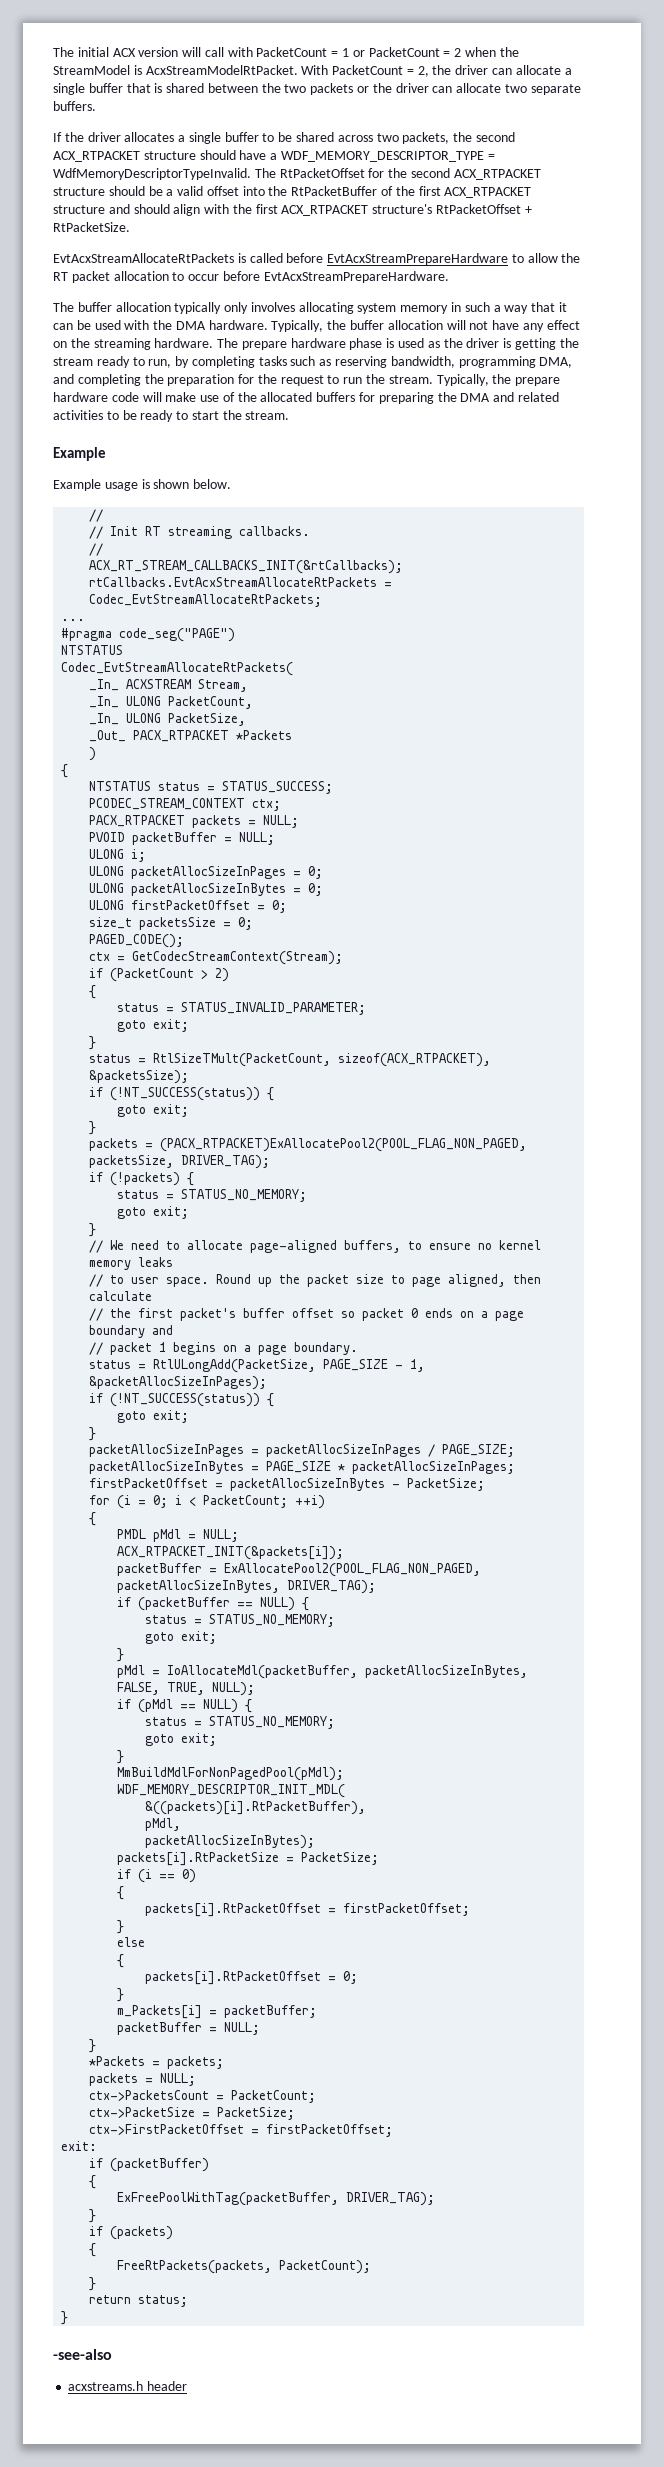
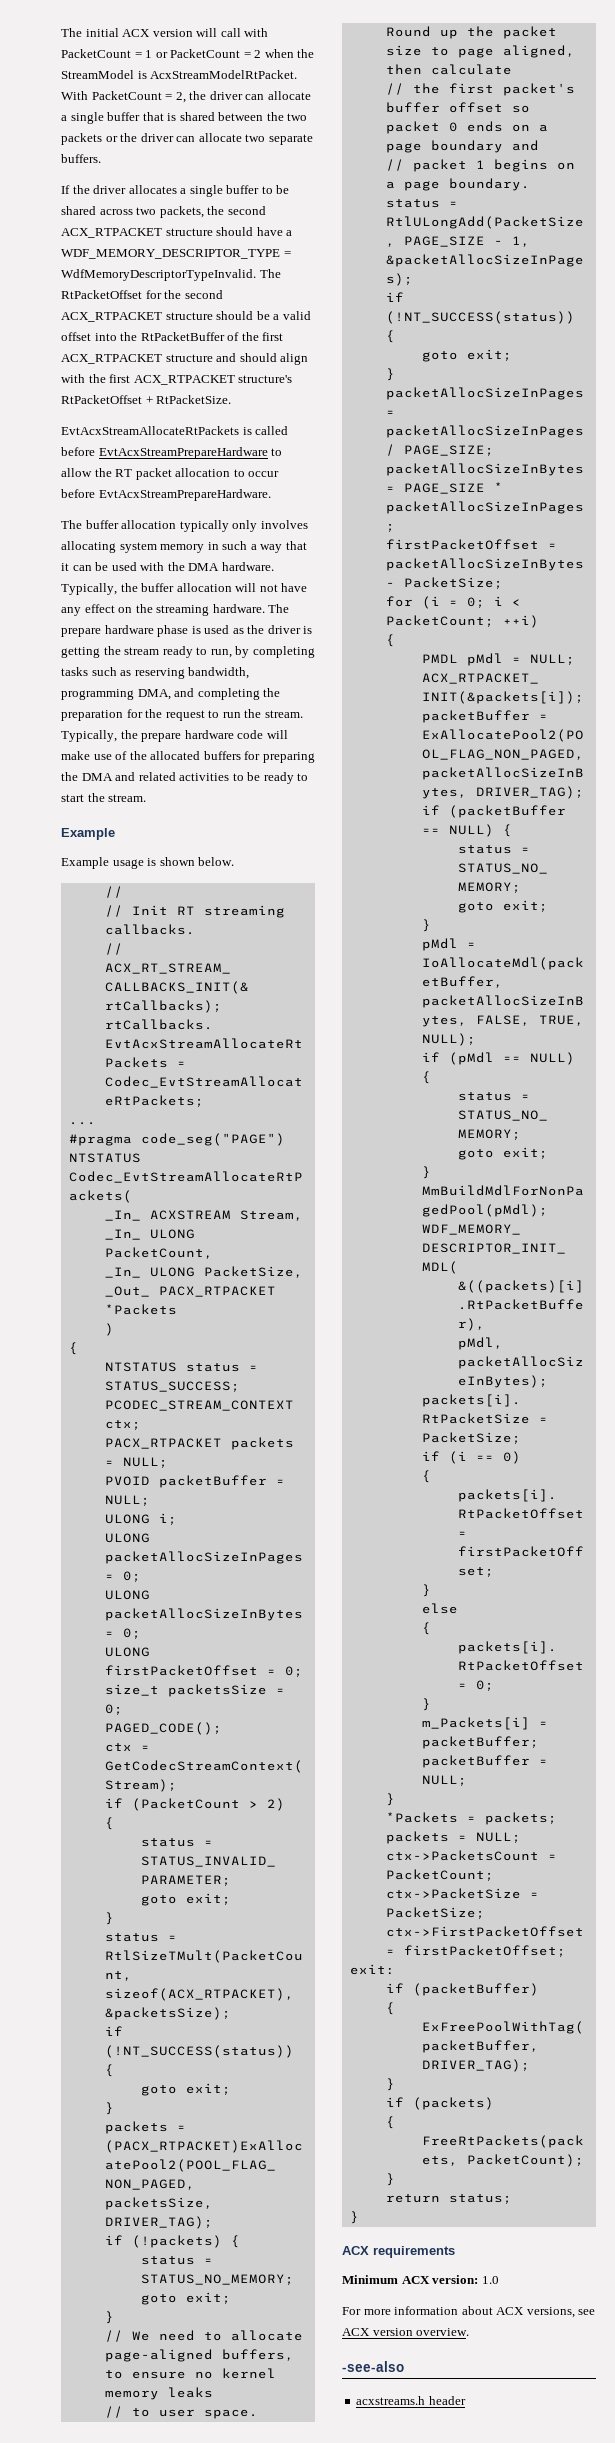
(69, 2318) none -> [342,2246,455,2258] [342,2275,499,2284] [342,2306,596,2318] [342,2328,470,2336] // ACX requirements // Minimum ACX version: 1.0 // For more information about ACX versions, see ACX version overview.

